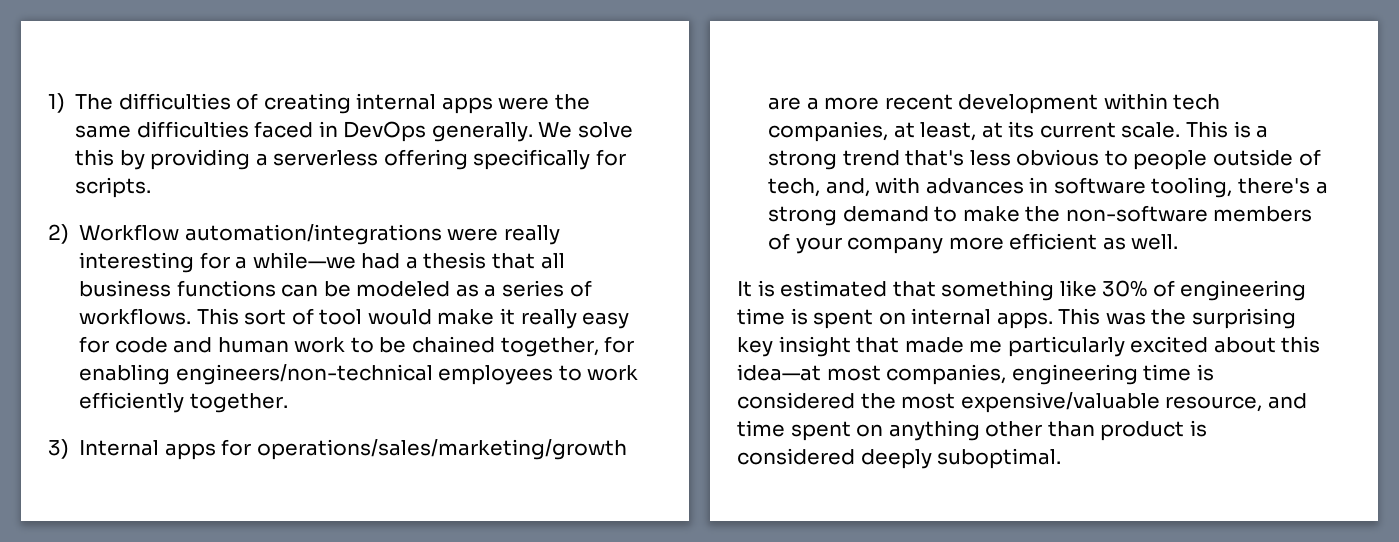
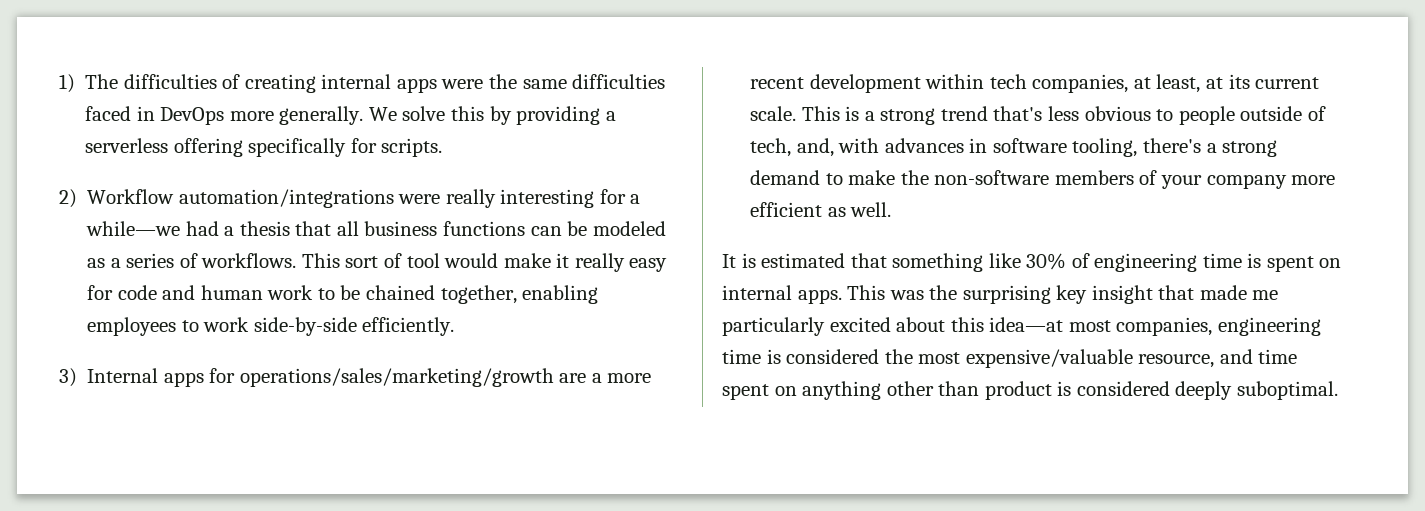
(427, 131) none -> [229,111,274,121] more
[604,336,635,353] [79,364,433,385] for enabling engineers/non-technical -> [522,285,599,304] enabling
[79,392,288,413] efficiently together. -> [253,317,455,336] side-by-side efficiently.

